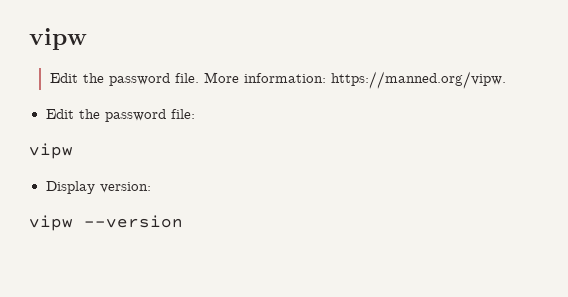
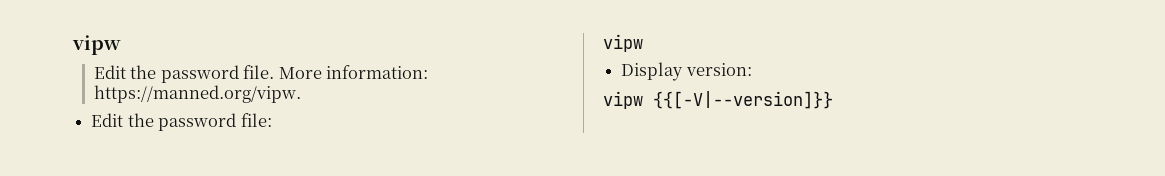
[84,215,183,228] --version -> [653,91,833,109] {{[-V|--version]}}

